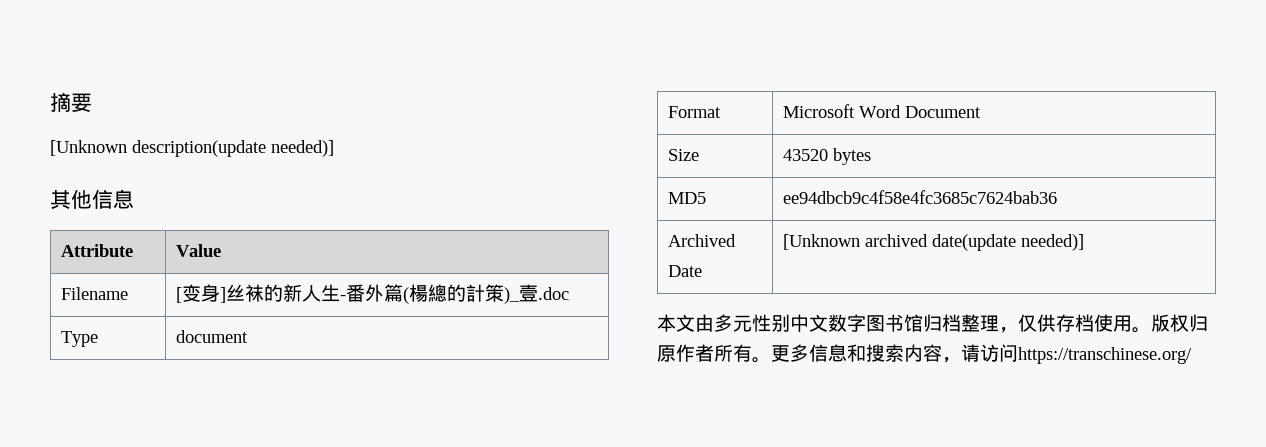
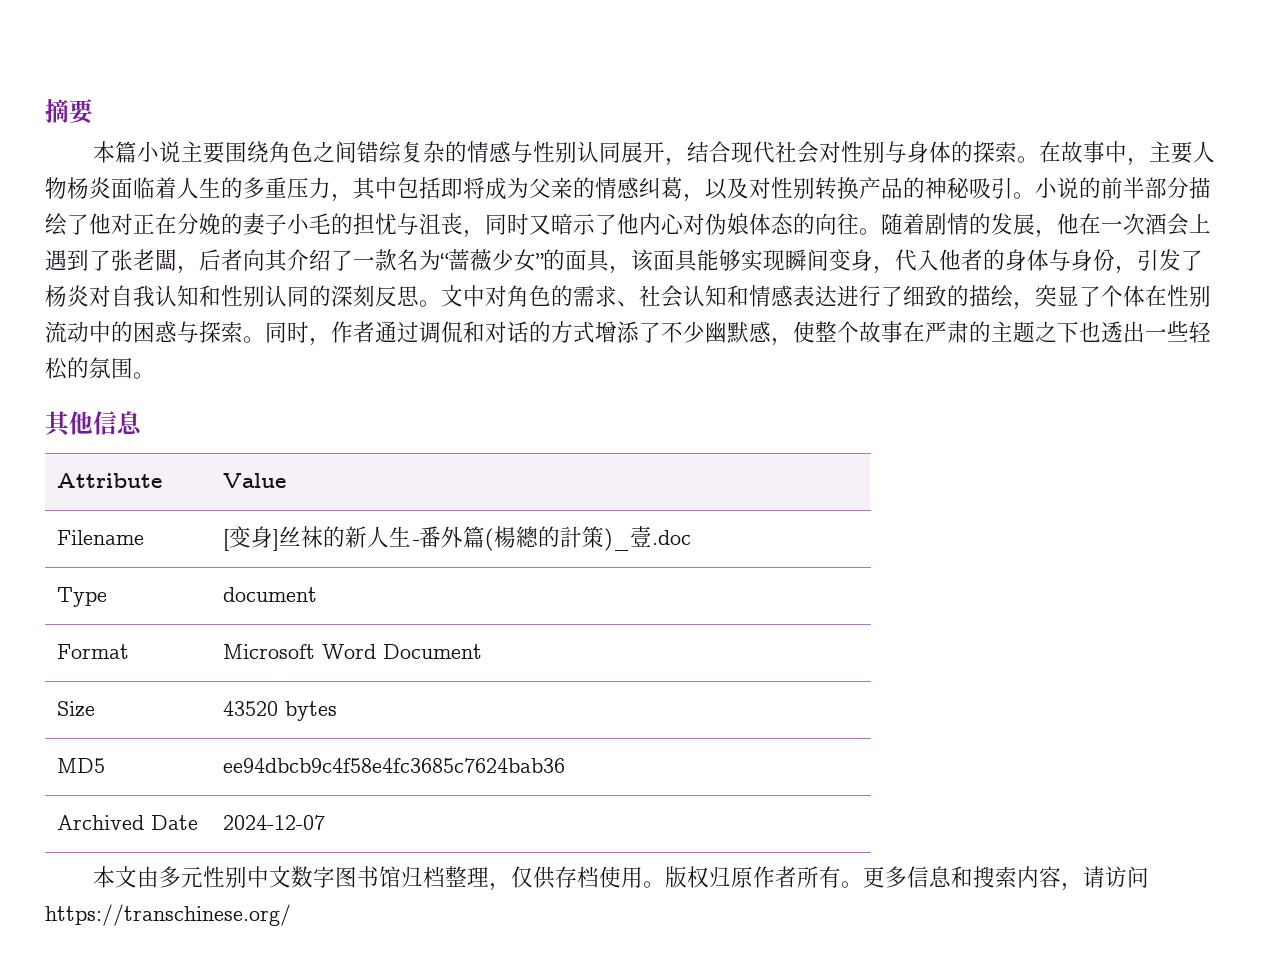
[50,140,334,157] [Unknown description(update needed)] -> [92,141,1215,166] [45,177,1211,202] [45,213,1211,238] [45,249,1203,274] [45,285,1211,310] [45,321,1211,346] [45,357,155,380] 本篇小说主要围绕角色之间错综复杂的情感与性别认同展开，结合现代社会对性别与身体的探索。在故事中，主要人物杨炎面临着人生的多重压力，其中包括即将成为父亲的情感纠葛，以及对性别转换产品的神秘吸引。小说的前半部分描绘了他对正在分娩的妻子小毛的担忧与沮丧，同时又暗示了他内心对伪娘体态的向往。随着剧情的发展，他在一次酒会上遇到了张老闆，后者向其介绍了一款名为“蔷薇少女”的面具，该面具能够实现瞬间变身，代入他者的身体与身份，引发了杨炎对自我认知和性别认同的深刻反思。文中对角色的需求、社会认知和情感表达进行了细致的描绘，突显了个体在性别流动中的困惑与探索。同时，作者通过调侃和对话的方式增添了不少幽默感，使整个故事在严肃的主题之下也透出一些轻松的氛围。
[782,234,1084,251] [Unknown archived date(update needed)] -> [223,815,326,830] 2024-12-07

